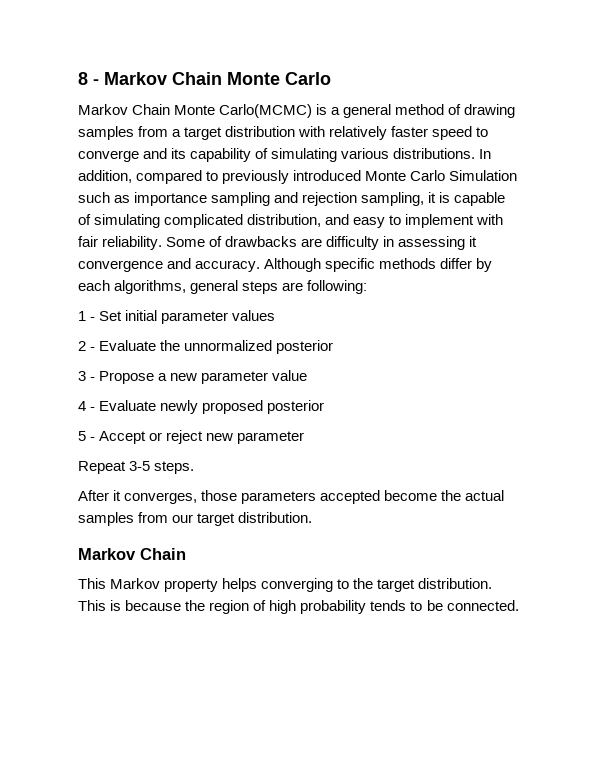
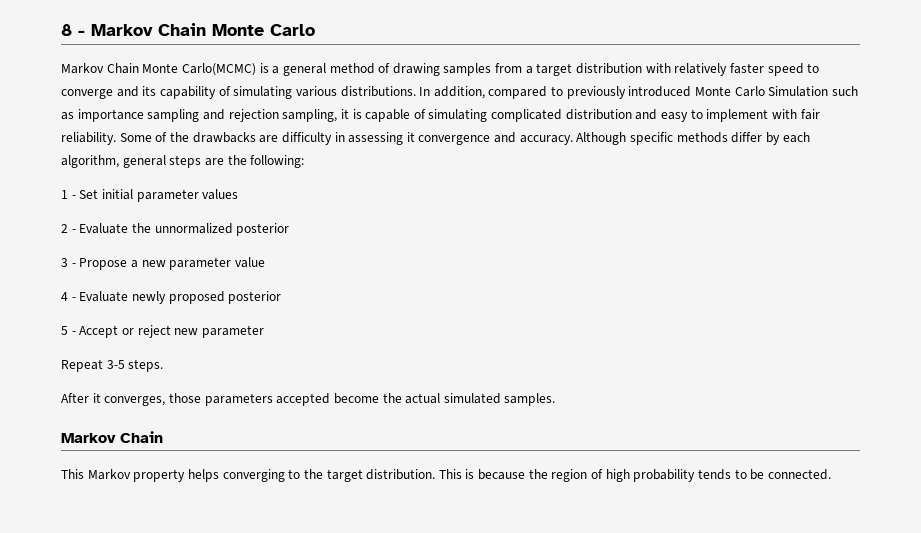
[247,214,322,227] distribution, -> [565,109,632,120] distribution
(223, 241) none -> [169,132,189,142] the
[114,280,187,294] algorithms, -> [61,155,119,168] algorithm,
(304, 286) none -> [227,155,247,165] the
[78,512,313,526] samples from our target distribution. -> [443,393,556,406] simulated samples.

